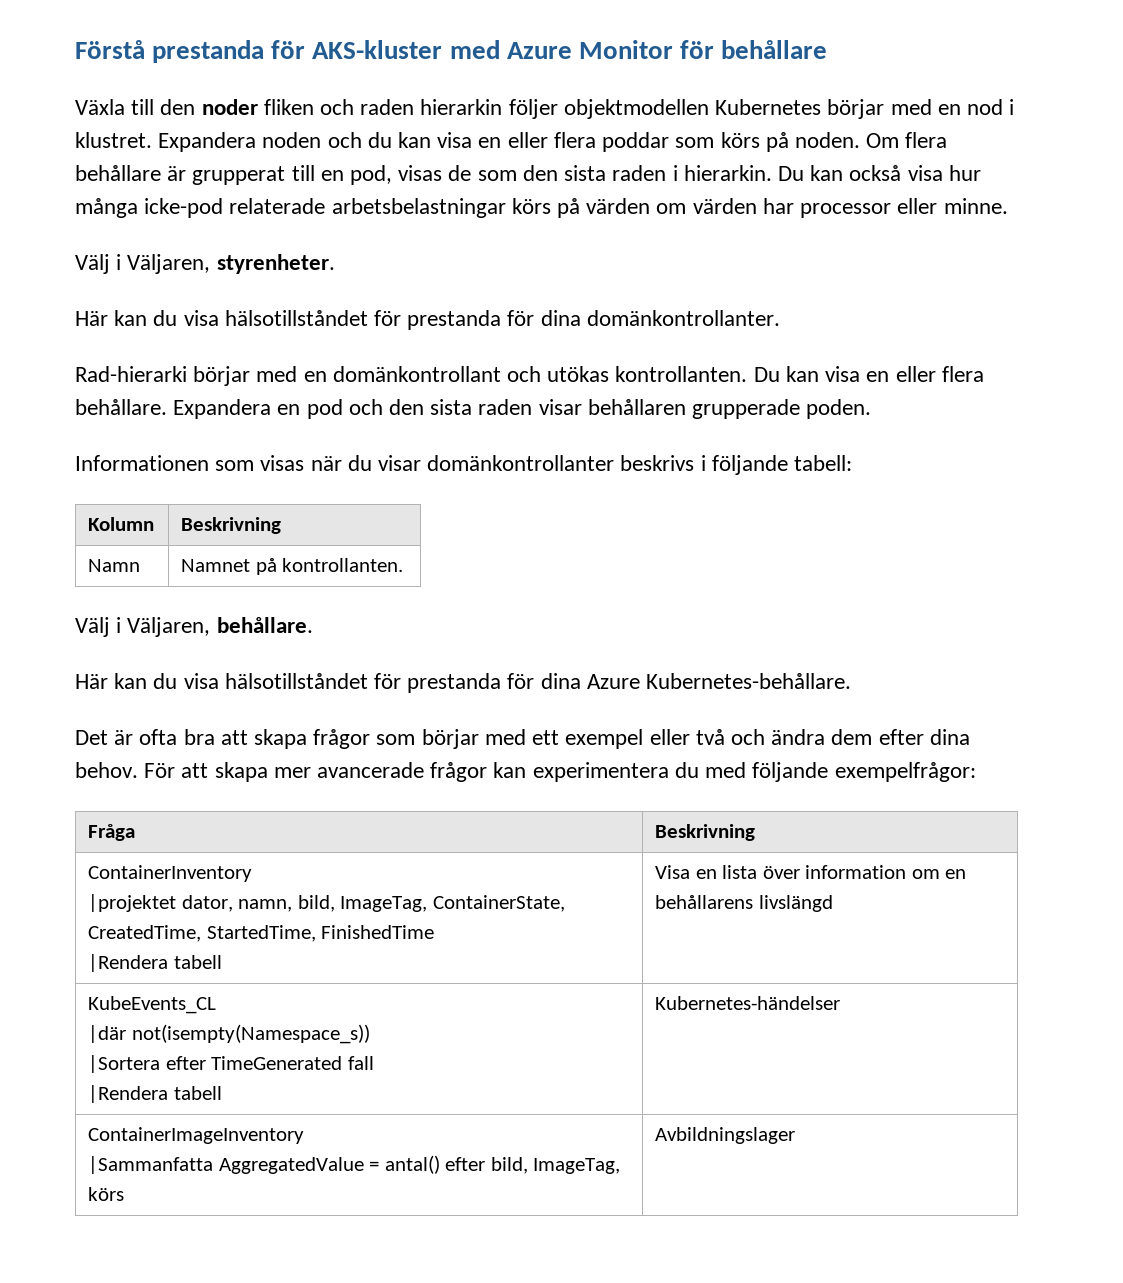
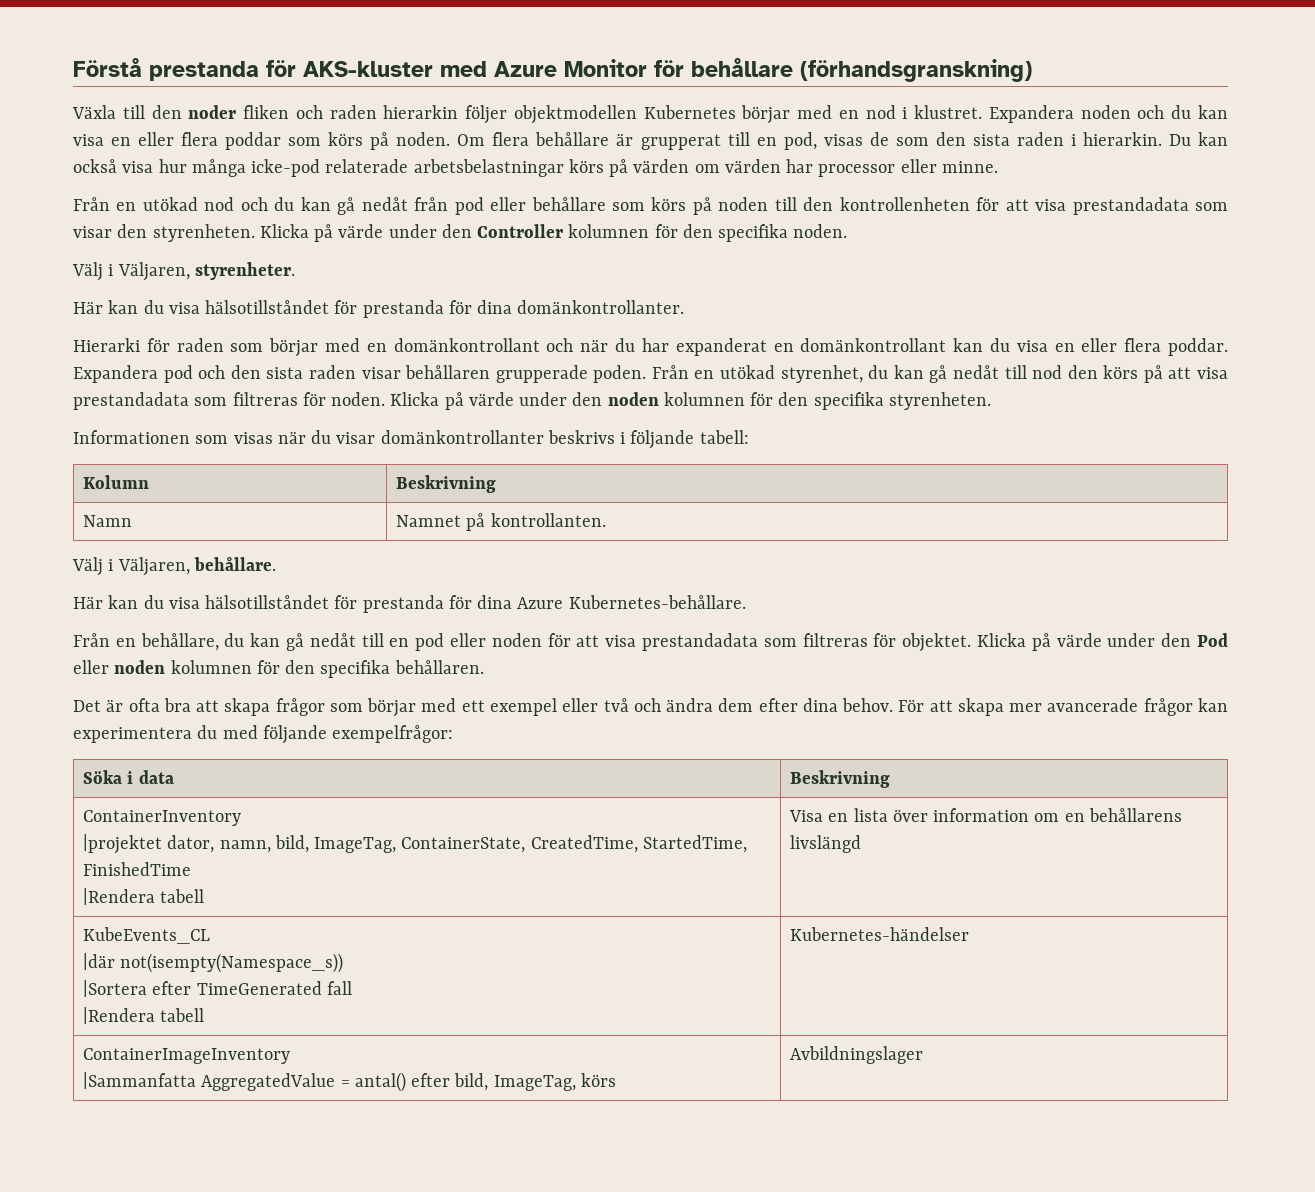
(828, 49) none -> [800,59,1032,82] (förhandsgranskning)
(1008, 206) none -> [73,197,1229,215] [73,224,848,242] // Från en utökad nod och du kan gå nedåt från pod eller behållare som körs på noden till den kontrollenheten för att visa prestandadata som visar den styrenheten. Klicka på värde under den Controller kolumnen för den specifika noden.
[75,366,187,382] Rad-hierarki -> [73,338,264,352] Hierarki för raden som
[547,366,984,382] [75,399,301,419] utökas kontrollanten. Du kan visa en eller flera behållare. Expandera en -> [580,338,1229,356] [73,365,158,383] när du har expanderat en domänkontrollant kan du visa en eller flera poddar. Expandera
(872, 409) none -> [651,365,1228,383] [73,392,991,410] Från en utökad styrenhet, du kan gå nedåt till nod den körs på att visa prestandadata som filtreras för noden. Klicka på värde under den noden kolumnen för den specifika styrenheten.
(852, 681) none -> [73,633,1228,652] [73,660,484,678] // Från en behållare, du kan gå nedåt till en pod eller noden för att visa prestandadata som filtreras för objektet. Klicka på värde under den Pod eller noden kolumnen för den specifika behållaren.
[88,824,136,841] Fråga -> [83,770,174,784] Söka i data

